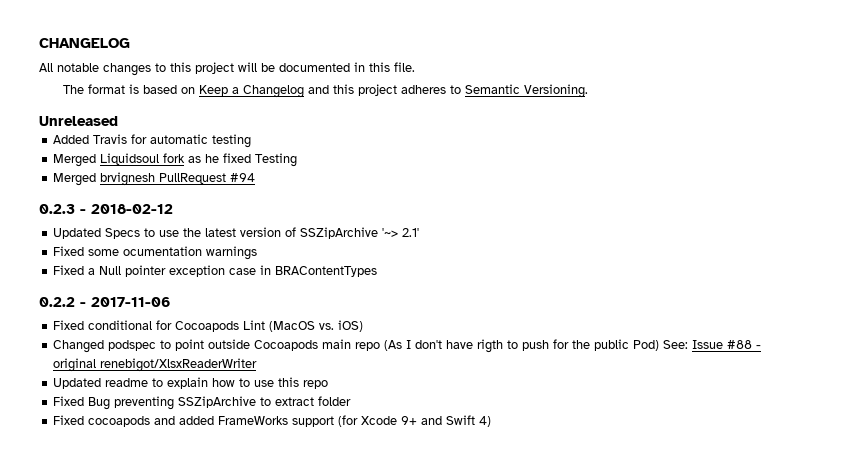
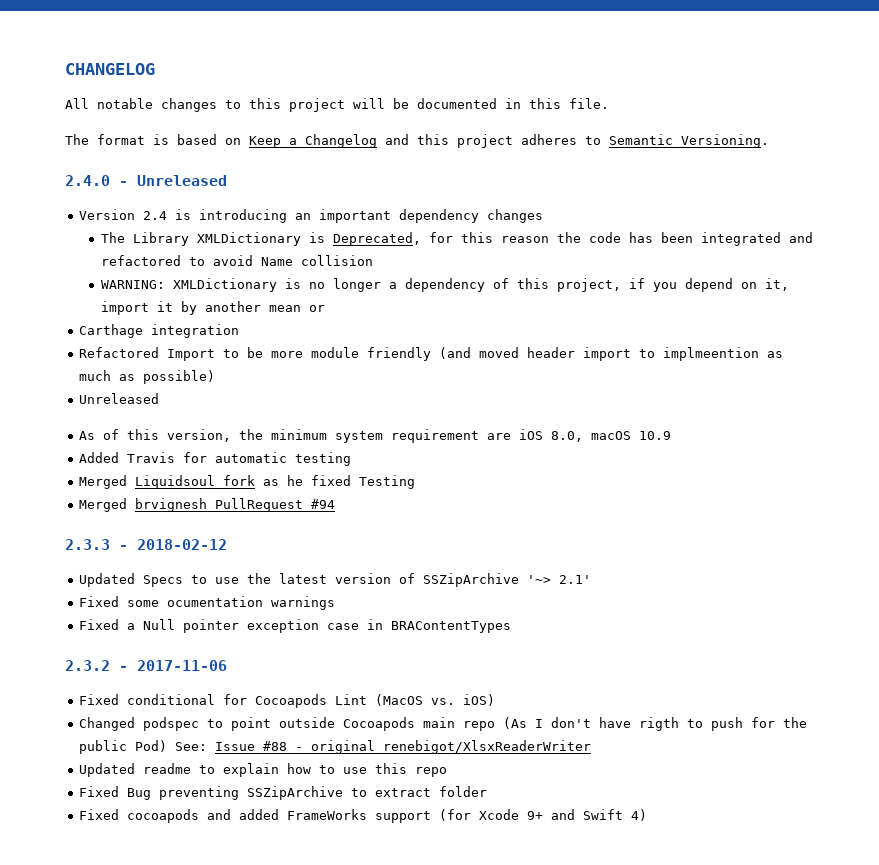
[39,116,118,126] Unreleased -> [65,175,227,186] [79,209,544,223] [101,232,814,246] [101,255,374,266] [101,278,790,292] [101,301,326,315] [79,324,240,338] [79,347,784,361] [79,370,216,384] [79,393,160,404] [79,429,672,443] 2.4.0 - Unreleased // Version 2.4 is introducing an important dependency changes // The Library XMLDictionary is Deprecated, for this reason the code has been integrated and refactored to avoid Name collision // WARNING: XMLDictionary is no longer a dependency of this project, if you depend on it, import it by another mean or // Carthage integration // Refactored Import to be more module friendly (and moved header import to implmeention as much as possible) // Unreleased // As of this version, the minimum system requirement are iOS 8.0, macOS 10.9
[39,204,75,214] 0.2.3 -> [65,539,110,550] 2.3.3
[39,297,75,307] 0.2.2 -> [65,660,110,671] 2.3.2

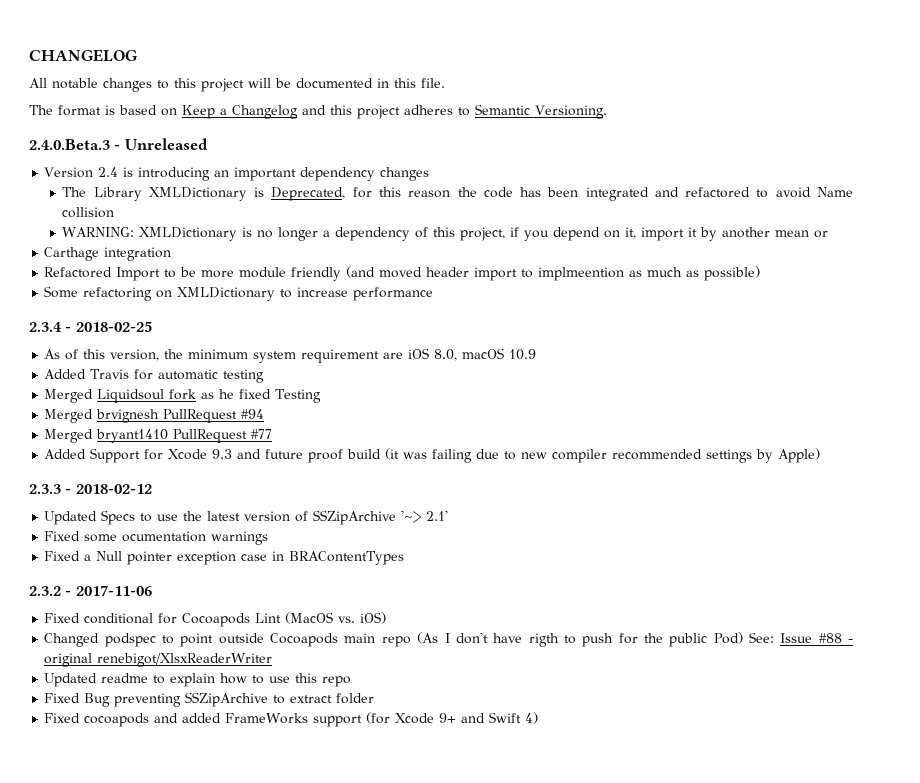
[65,175,110,186] 2.4.0 -> [29,139,110,150] 2.4.0.Beta.3
[79,393,160,404] Unreleased -> [44,286,434,301] [29,321,152,332] Some refactoring on XMLDictionary to increase performance // 2.3.4 - 2018-02-25
(336, 504) none -> [44,429,273,443] [44,448,821,463] // Merged bryant1410 PullRequest #77 // Added Support for Xcode 9.3 and future proof build (it was failing due to new compiler recommended settings by Apple)

